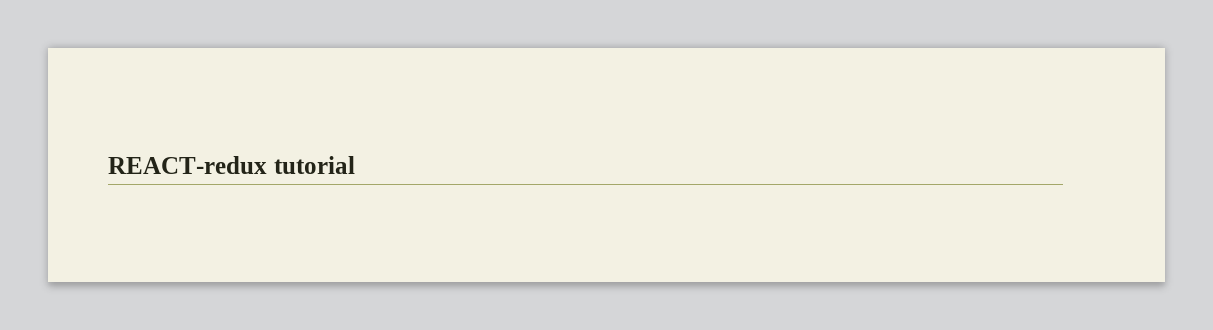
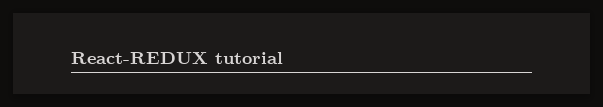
[108,156,267,174] REACT-redux -> [71,52,208,64] React-REDUX

